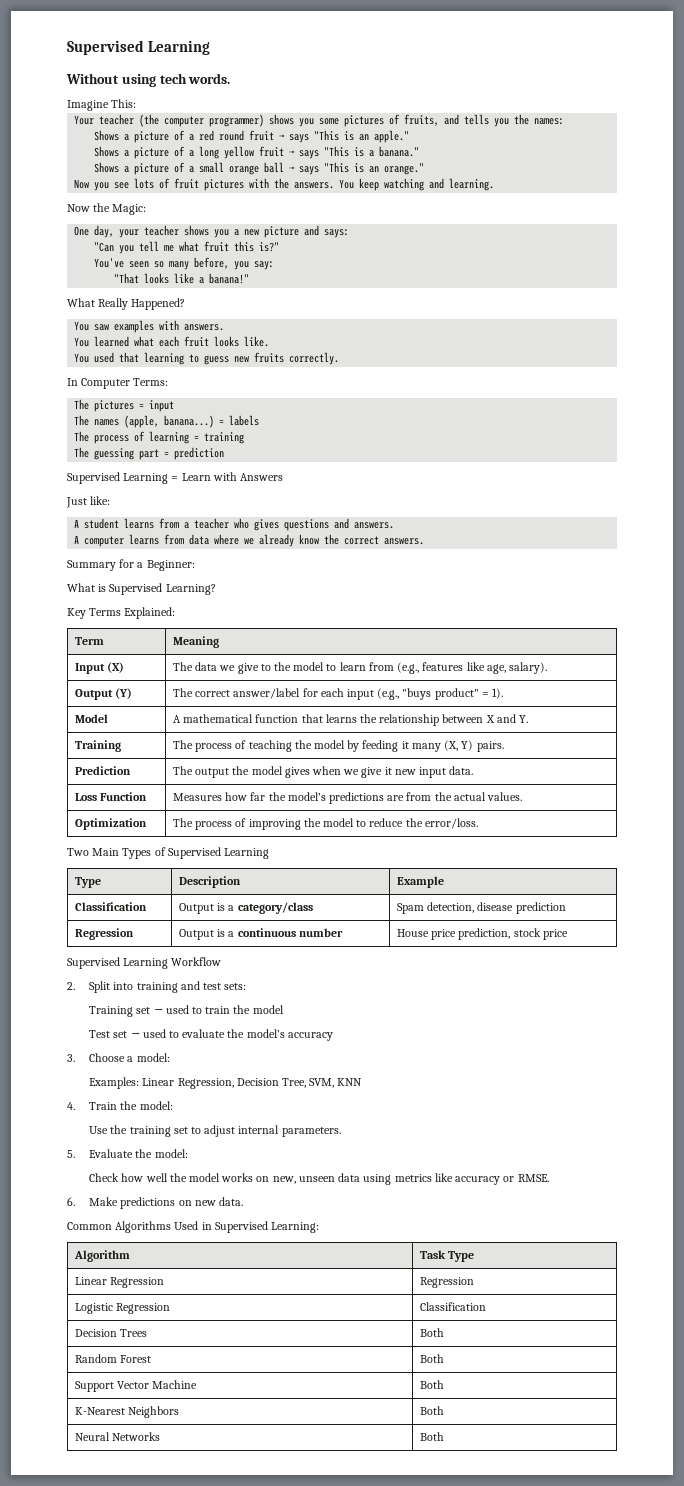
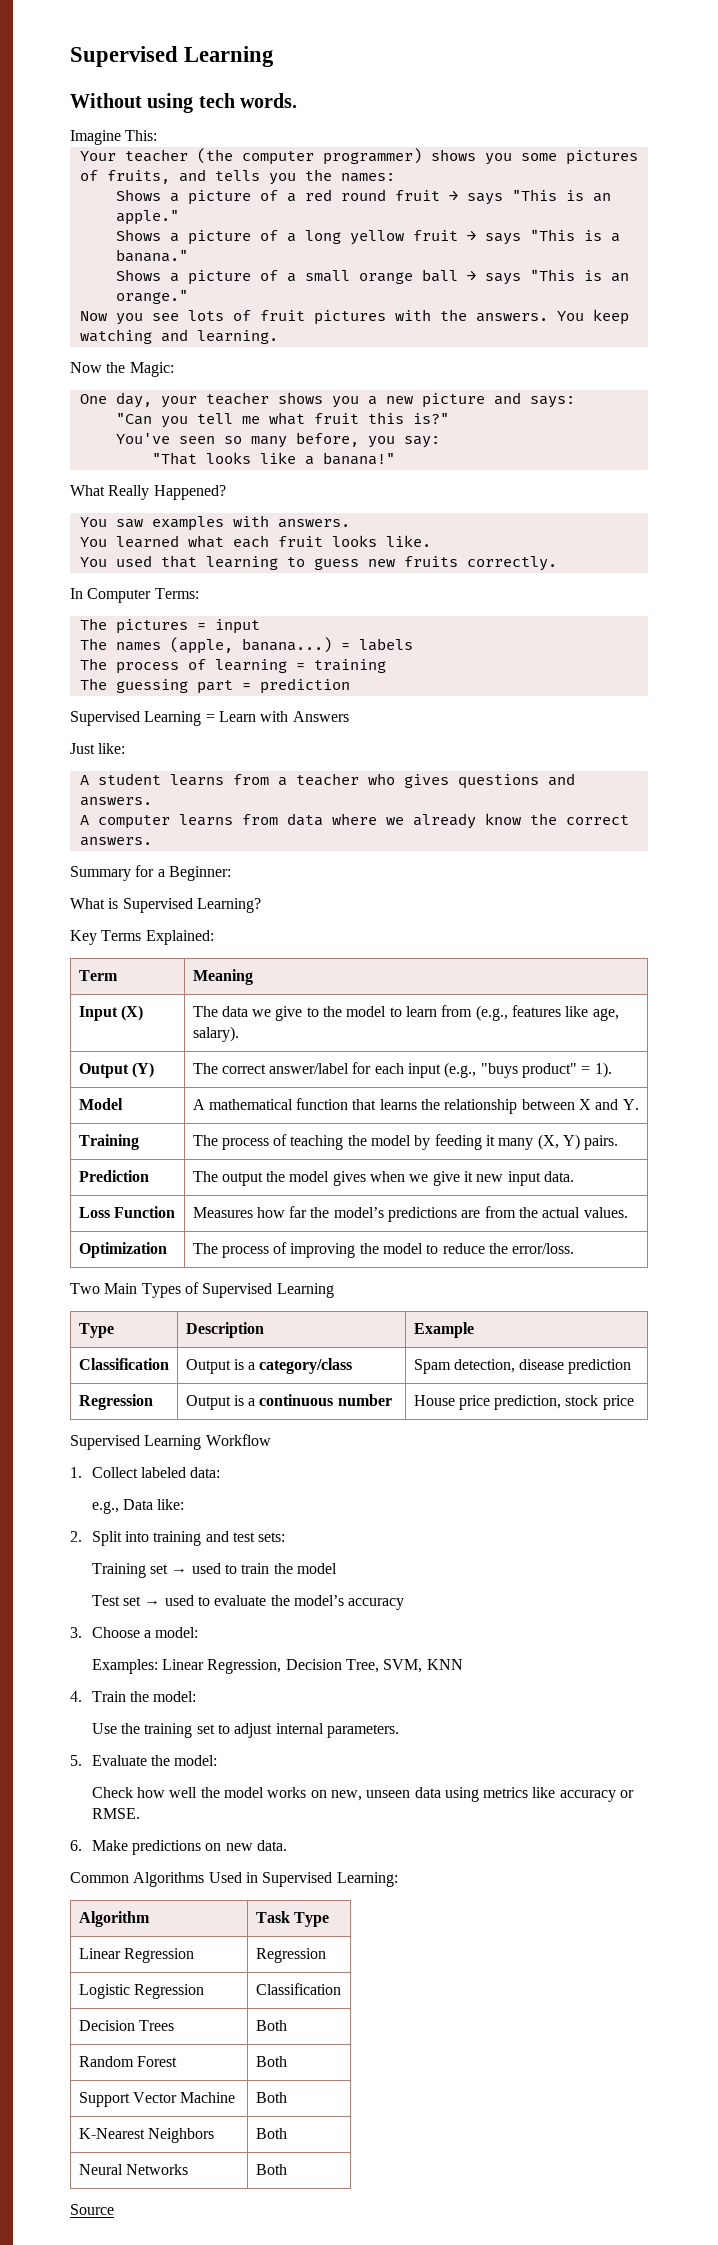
(222, 961) none -> [70,1467,221,1478] [91,1499,185,1514] // 1. Collect labeled data: // e.g., Data like:
(444, 1436) none -> [70,2204,114,2215] // Source

